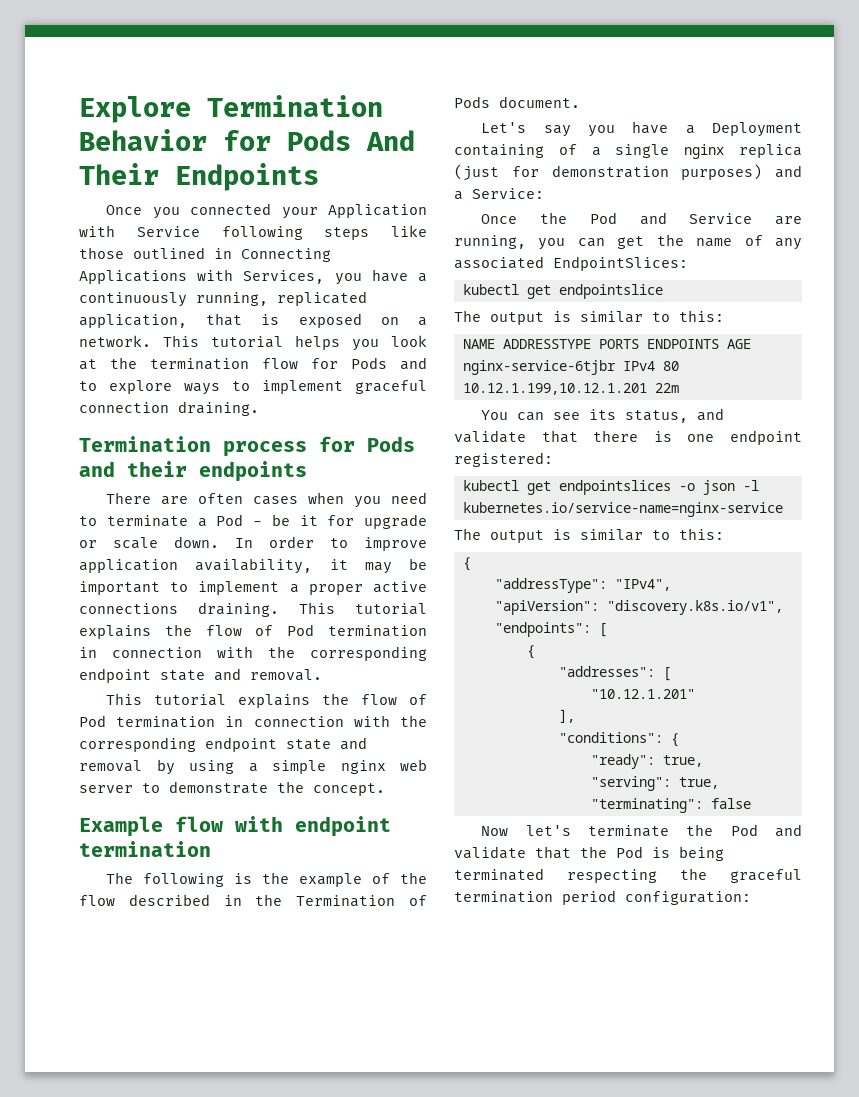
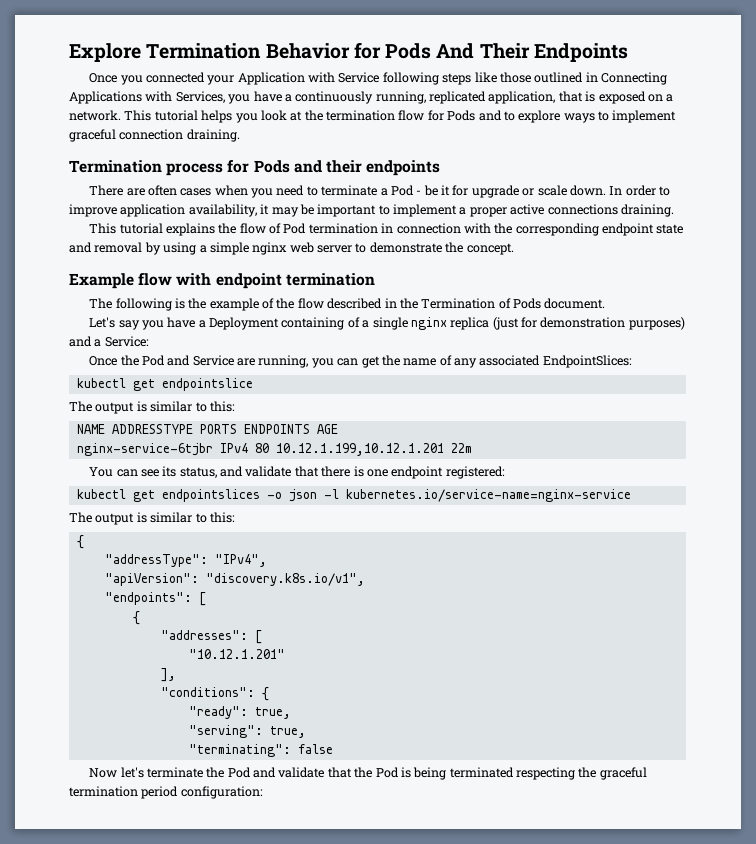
[299,602,427,615] [79,624,427,639] [79,646,427,661] [79,668,322,683] This tutorial explains the flow of Pod termination in connection with the corresponding endpoint state and removal. -> (674, 210) none

